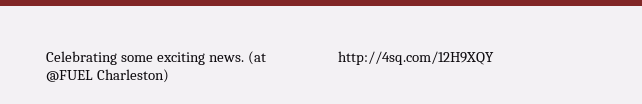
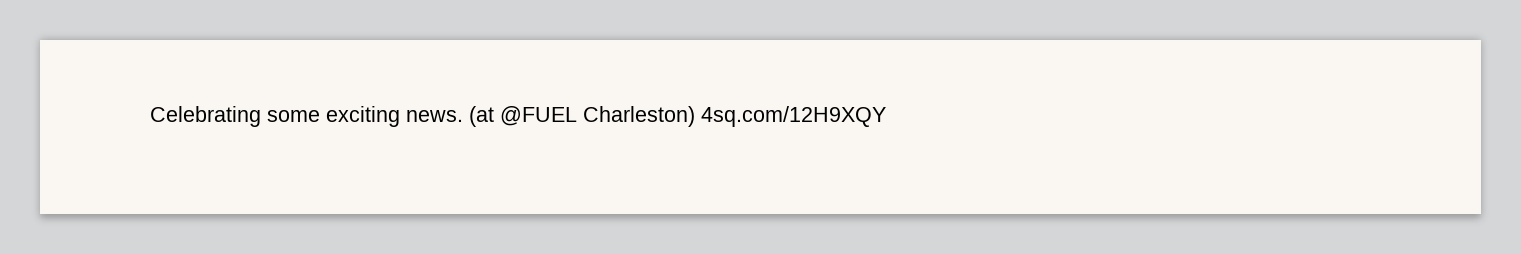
[338,51,494,65] http://4sq.com/12H9XQY -> [701,106,886,127] 4sq.com/12H9XQY

